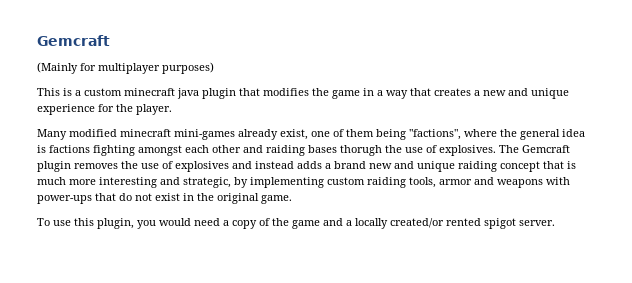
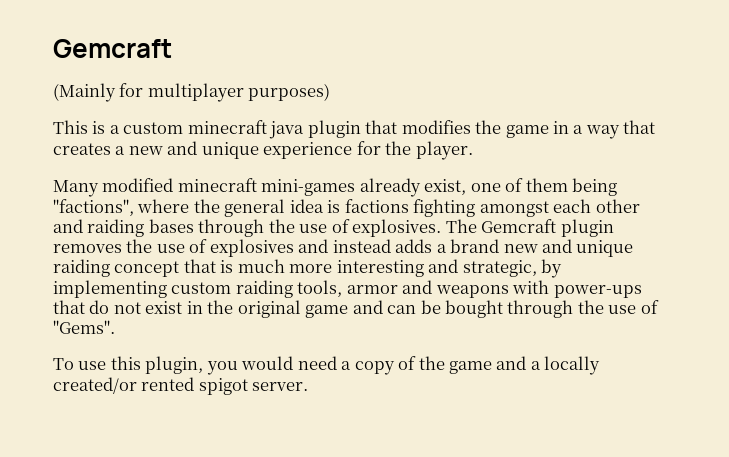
[340,145,382,156] thorugh -> [198,219,265,237] through
[261,195,292,204] game. -> [305,300,659,318] [53,320,115,334] game and can be bought through the use of "Gems".

